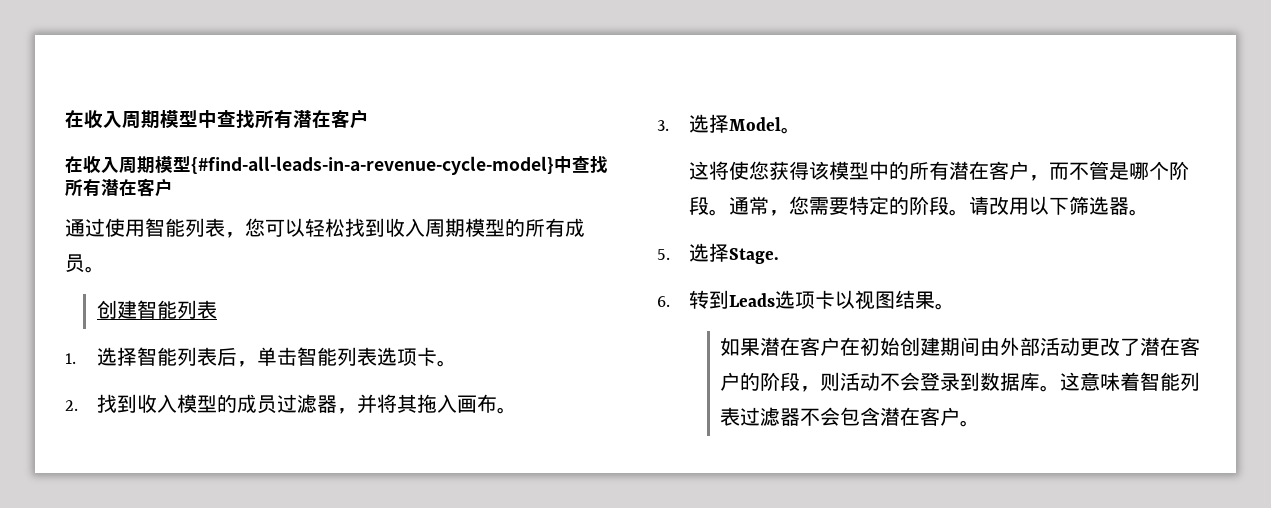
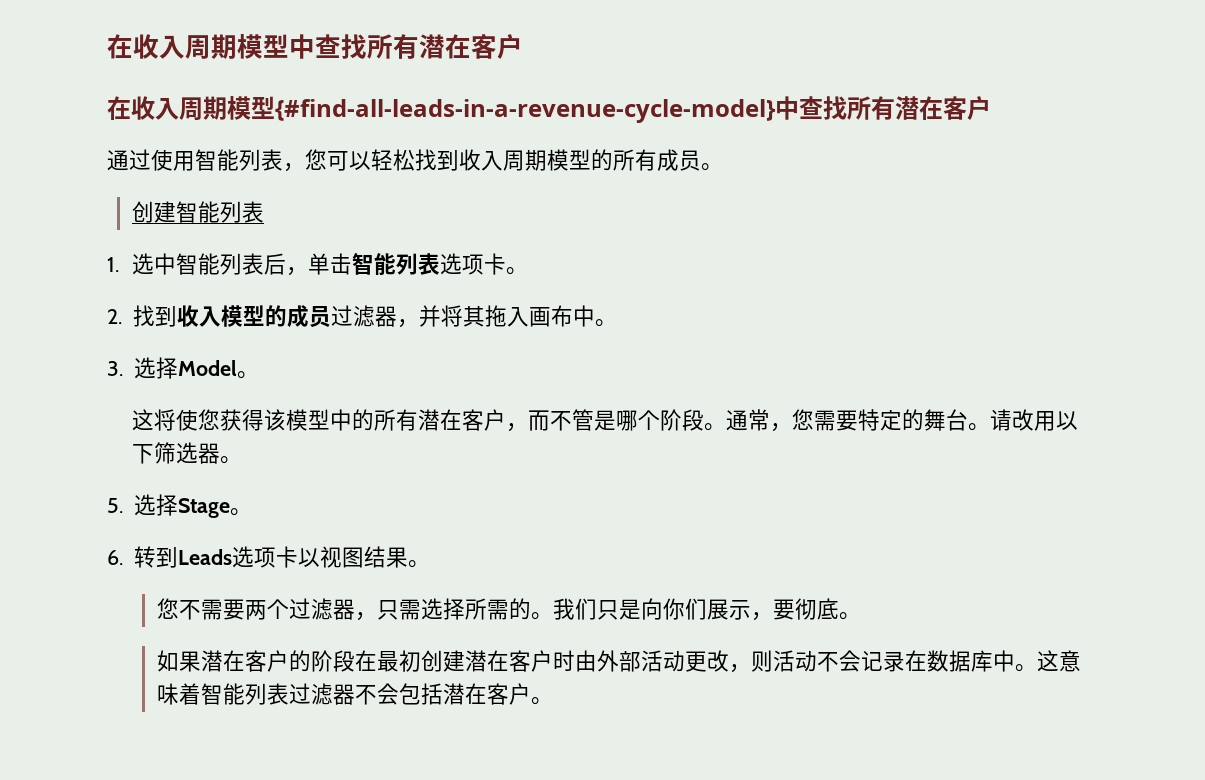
[116,347,137,366] 择 -> [153,253,176,275] 中
(497, 403) none -> [572,305,595,327] 中
[908,196,949,215] 阶段 -> [923,409,968,431] 舞台
[728,248,779,264] Stage. -> [177,498,252,518] Stage。
[720,337,1201,356] [720,372,1041,392] 如果潜在客户在初始创建期间由外部活动更改了潜在客户的阶段，则活动不会登录到数据库 -> [156,598,861,621] [156,650,1015,673] 您不需要两个过滤器，只需选择所需的。我们只是向你们展示，要彻底。 // 如果潜在客户的阶段在最初创建潜在客户时由外部活动更改，则活动不会记录在数据库中
[860,407,881,426] 含 -> [420,683,443,705] 括

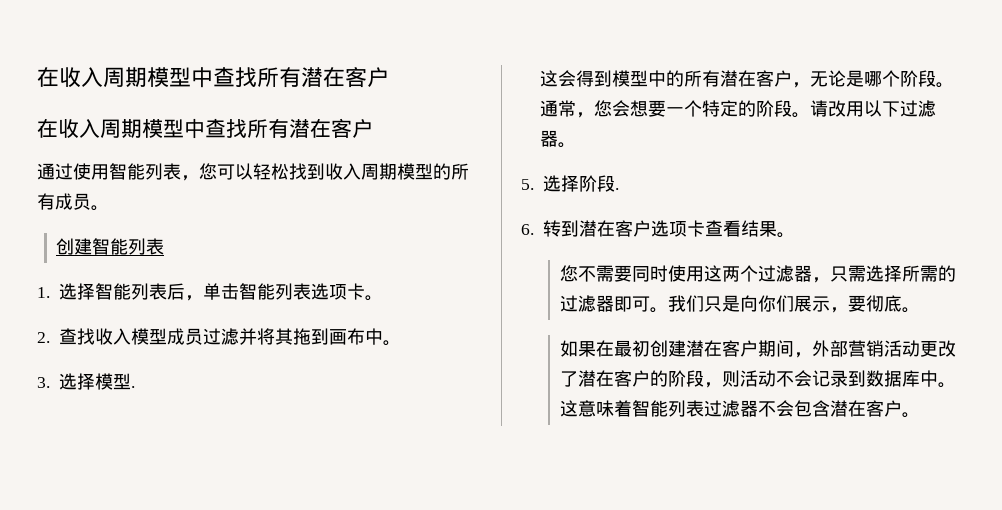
[275,99,776,123] {#find-all-leads-in-a-revenue-cycle-model} -> (184, 128) none
[153,253,176,275] 中 -> [76,283,95,300] 择
[132,305,177,327] 找到 -> [58,328,95,345] 查找
[264,305,287,327] 的 -> (167, 336) none
[374,306,419,328] 器， -> (239, 336) none
[506,307,529,327] 入 -> [310,328,329,345] 到
[177,360,259,379] [131,409,286,431] Model。 // 这将使您获得该 -> [94,373,135,390] [540,70,613,87] 模型. // 这会得到
[527,409,594,431] 而不管 -> [810,70,847,87] 无论
[813,409,968,431] 需要特定的舞台 -> [612,100,793,117] 会想要一个特定的阶段
[153,442,198,464] 筛选 -> [900,100,937,117] 过滤
[177,498,252,518] Stage。 -> [578,175,619,192] 阶段.
[177,546,364,568] Leads选项卡以视图 -> [578,220,741,237] 潜在客户选项卡查看
(245, 609) none -> [631,265,722,282] 同时使用这
(531, 609) none -> [559,295,650,312] 过滤器即可
[200,650,355,672] 潜在客户的阶段 -> (596, 349) none
[552,650,729,672] 时由外部活动更改 -> [757,340,956,358] [559,370,704,387] 期间，外部营销活动更改了潜在客户的阶段
[904,650,927,671] 在 -> [847,370,866,387] 到
[420,683,443,705] 括 -> [811,400,830,417] 含

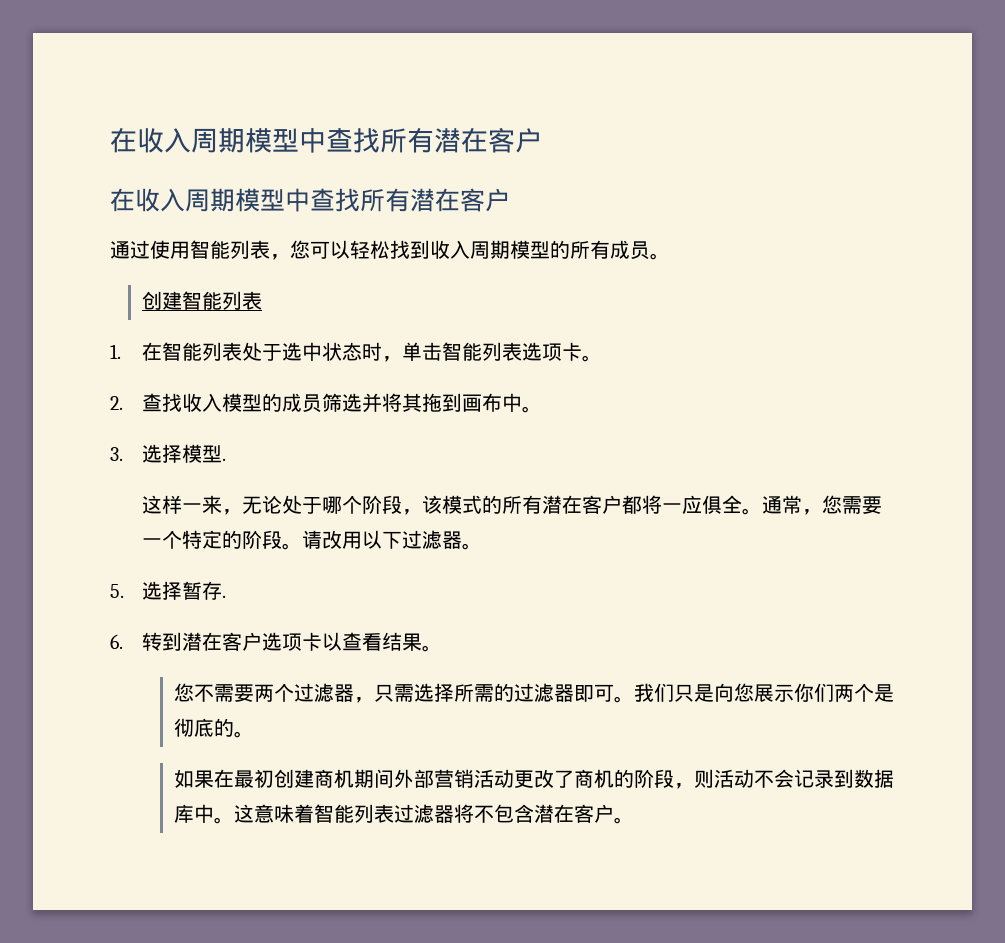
[58,283,185,300] 选择智能列表后 -> [141,342,382,361] 在智能列表处于选中状态时
[166,328,239,345] 成员过滤 -> [261,393,362,413] 的成员筛选
[558,70,937,88] 会得到模型中的所有潜在客户，无论是哪个阶段 -> [161,495,742,515] 样一来，无论处于哪个阶段，该模式的所有潜在客户都将一应俱全
[612,100,649,117] 会想 -> [841,496,862,514] 需
[578,175,615,192] 阶段 -> [181,581,222,600] 暂存
(705, 228) none -> [321,632,342,651] 以
[631,265,722,282] 同时使用这 -> (254, 693) none
[757,295,902,313] 你们展示，要彻底 -> [733,683,894,702] [173,718,234,737] 您展示你们两个是彻底的
[685,340,812,358] 潜在客户期间， -> [313,769,394,788] 商机期间
[577,370,650,387] 潜在客户 -> [573,769,614,788] 商机
[757,400,794,417] 不会 -> [453,804,494,823] 将不

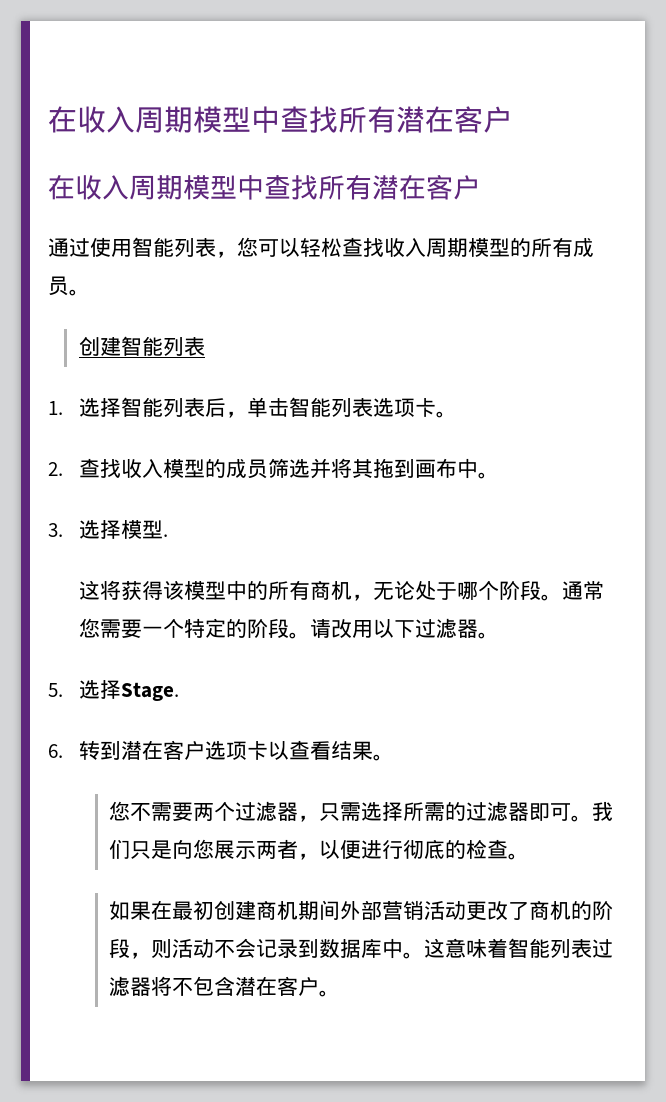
[390,240,430,259] 找到 -> [342,237,384,257] 查找
[141,342,382,361] 在智能列表处于选中状态时 -> [78,397,226,417] 选择智能列表后
[161,495,222,514] 样一来 -> [99,580,352,601] 将获得该模型中的所有商机
[401,495,822,515] ，该模式的所有潜在客户都将一应俱全。通常， -> [540,581,604,601] 。通常
[181,581,226,600] 暂存. -> [120,682,179,701] Stage.
[793,683,894,702] [173,718,234,737] 你们两个是彻底的 -> [256,839,509,860] 两者，以便进行彻底的检查

